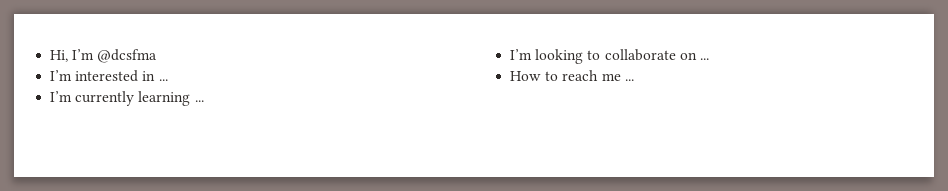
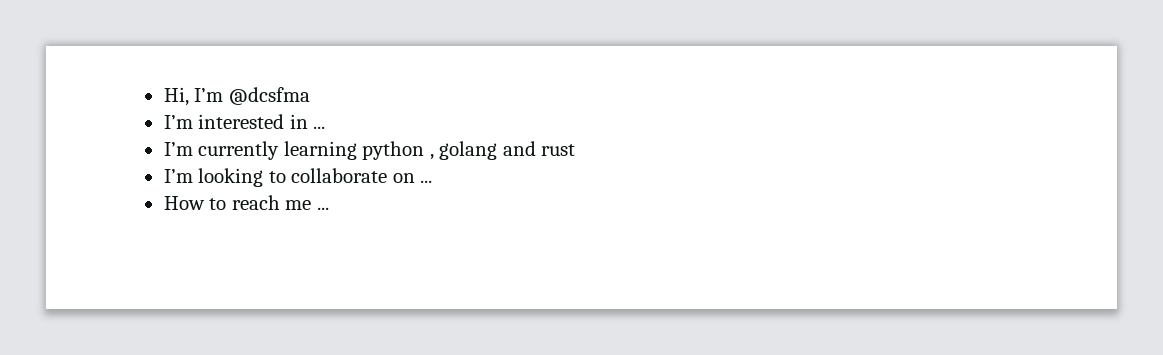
[194,100,204,102] ... -> [362,141,576,160] python , golang and rust

